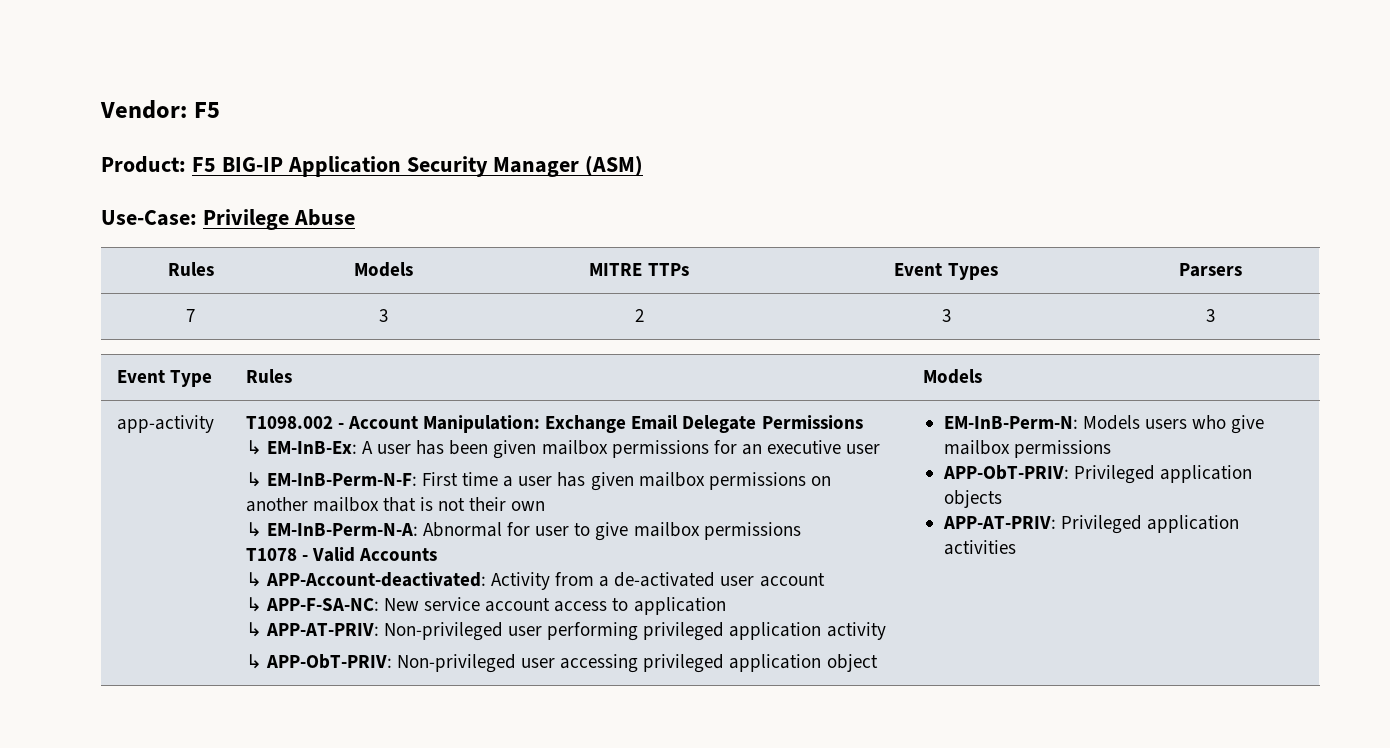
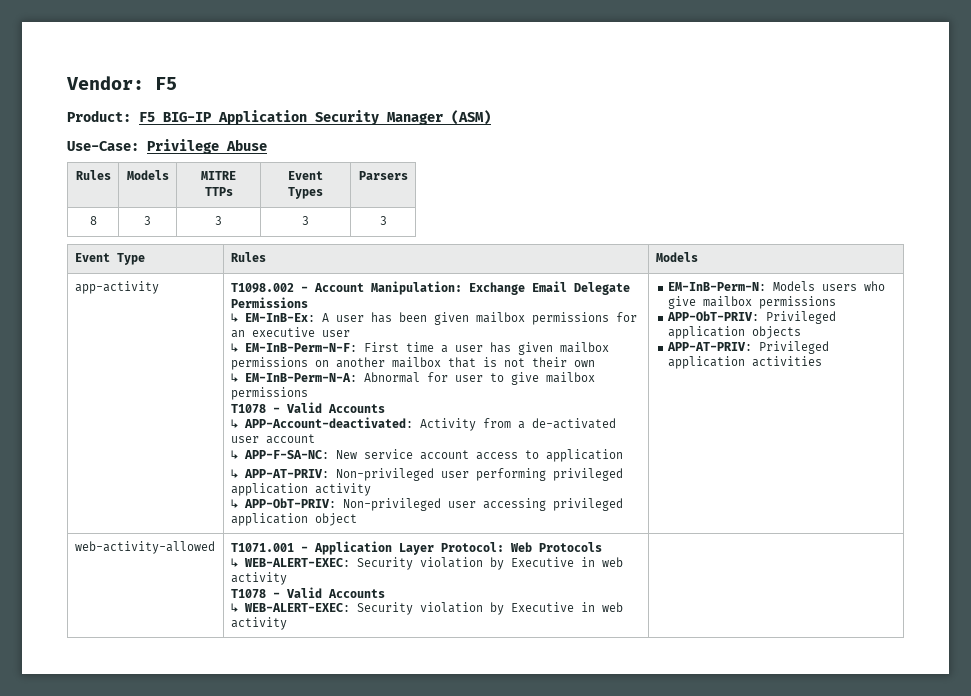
[186,309,195,322] [379,309,388,322] [634,309,644,322] 7 | 3 | 2 -> [89,216,97,225] [144,216,151,225] [215,216,222,225] 8 | 3 | 3
(1016, 547) none -> [74,541,215,554] [230,541,602,555] [230,557,623,570] [230,572,287,585] [230,587,385,598] [230,602,623,615] [230,617,287,630] // web-activity-allowed | T1071.001 - Application Layer Protocol: Web Protocols // ↳ WEB-ALERT-EXEC: Security violation by Executive in web activity // T1078 - Valid Accounts // ↳ WEB-ALERT-EXEC: Security violation by Executive in web activity |

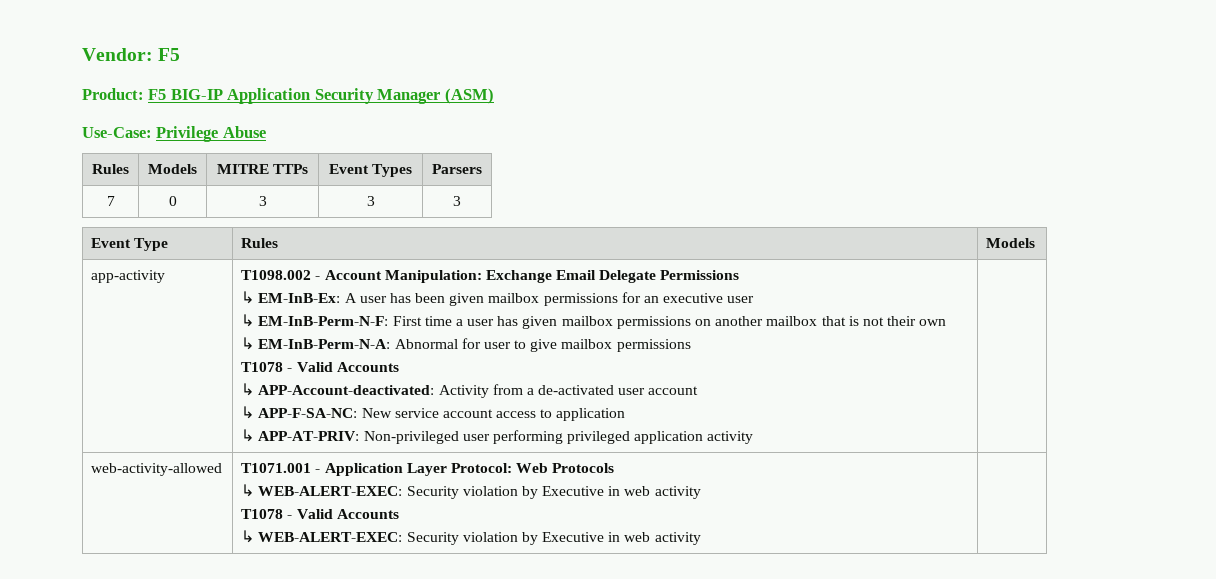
[89,216,97,225] [144,216,151,225] 8 | 3 -> [106,196,115,206] [168,196,177,206] 7 | 0
[230,498,623,511] [230,513,357,526] [668,281,886,291] [668,296,837,309] [667,311,837,324] [668,326,802,339] [667,341,830,354] [668,356,823,369] // ↳ APP-ObT-PRIV: Non-privileged user accessing privileged application object | EM-InB-Perm-N: Models users who give mailbox permissions // APP-ObT-PRIV: Privileged application objects // APP-AT-PRIV: Privileged application activities -> (754, 437) |

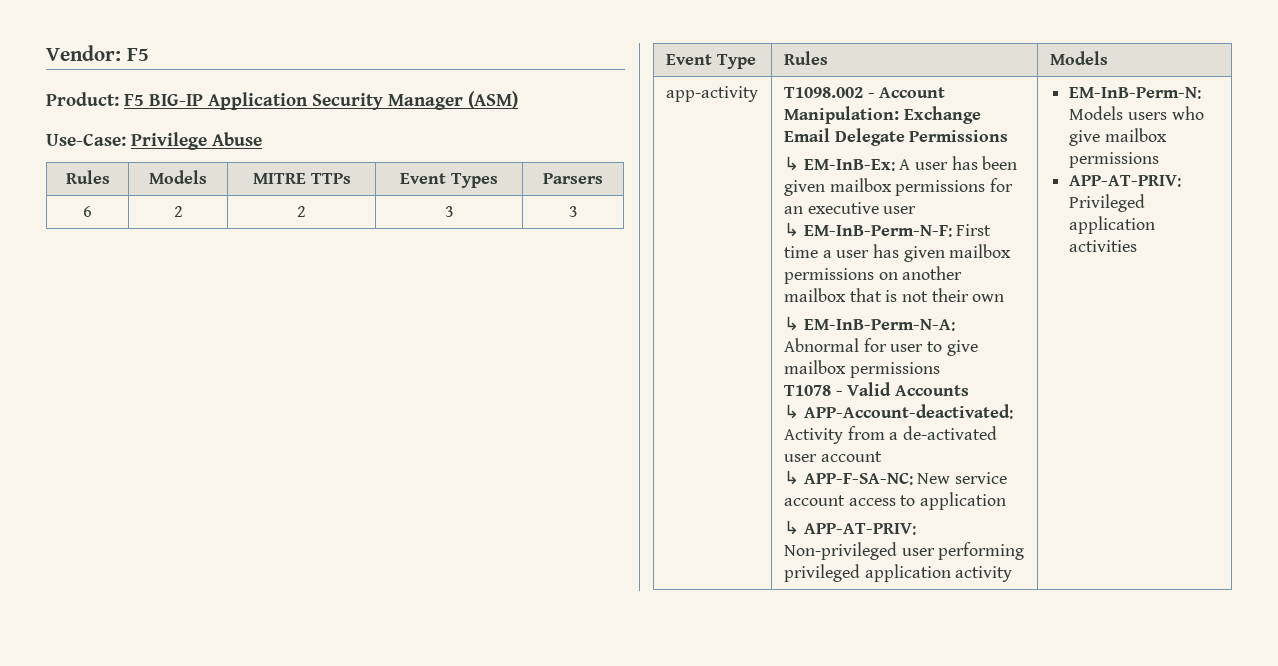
[106,196,115,206] [168,196,177,206] [258,196,267,206] 7 | 0 | 3 -> [83,206,92,217] [173,206,183,217] [297,206,306,217] 6 | 2 | 2
[91,463,223,476] [241,463,615,476] [241,484,701,499] [241,509,399,519] [241,530,701,545] // web-activity-allowed | T1071.001 - Application Layer Protocol: Web Protocols // ↳ WEB-ALERT-EXEC: Security violation by Executive in web activity // T1078 - Valid Accounts // ↳ WEB-ALERT-EXEC: Security violation by Executive in web activity | -> [1069,87,1202,99] [1069,106,1204,120] [1069,128,1167,146] [1069,152,1160,168] [1069,175,1182,187] [1069,194,1146,212] [1069,216,1156,234] [1069,240,1138,252] EM-InB-Perm-N: Models users who give mailbox permissions // APP-AT-PRIV: Privileged application activities

